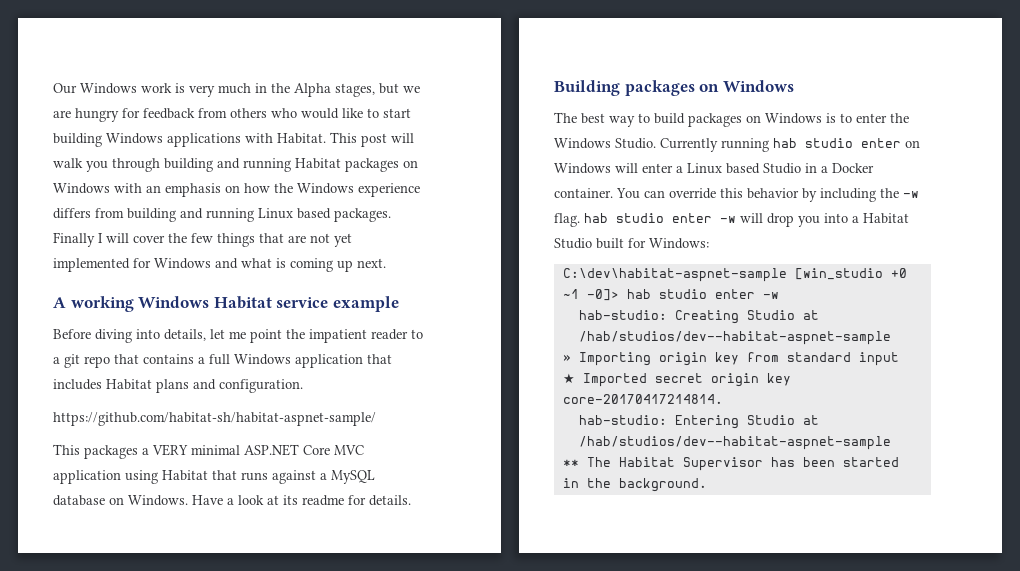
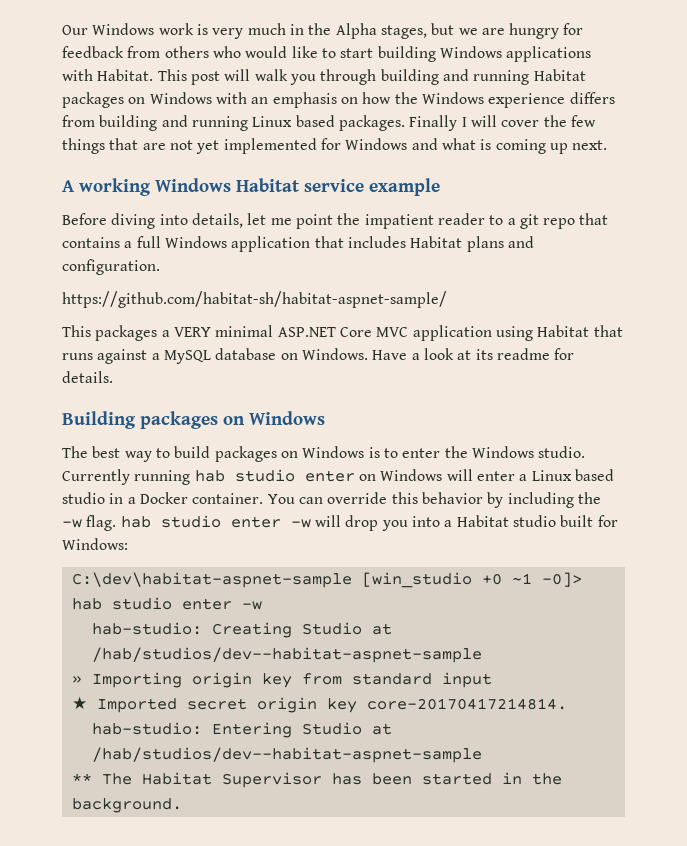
[615,138,656,149] Studio. -> [538,446,586,458] studio.
[763,163,801,174] Studio -> [62,492,105,504] studio
[554,238,592,249] Studio -> [512,515,556,527] studio

